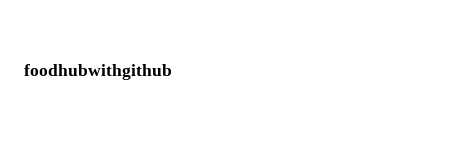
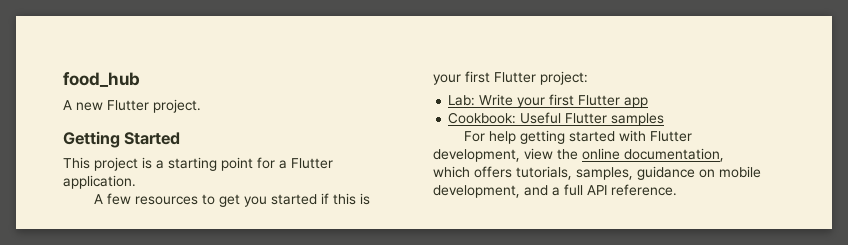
[24,64,172,80] foodhubwithgithub -> [63,72,140,87] [63,99,201,113] [63,131,181,148] [63,157,333,171] [63,175,136,189] [93,193,370,207] [433,71,588,85] [448,94,649,108] [448,112,665,126] [463,130,692,144] [433,148,724,162] [433,166,761,180] [433,184,677,198] food_hub // A new Flutter project. // Getting Started // This project is a starting point for a Flutter application. // A few resources to get you started if this is your first Flutter project: // Lab: Write your first Flutter app // Cookbook: Useful Flutter samples // For help getting started with Flutter development, view the online documentation, which offers tutorials, samples, guidance on mobile development, and a full API reference.

